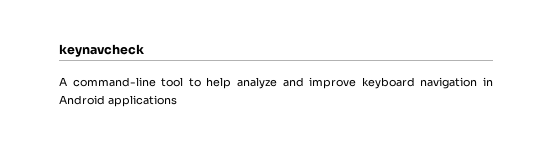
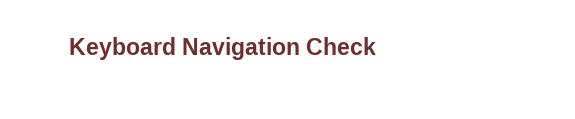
[59,44,144,57] [59,77,493,89] [59,95,177,107] keynavcheck // A command-line tool to help analyze and improve keyboard navigation in Android applications -> [69,37,377,60] Keyboard Navigation Check

